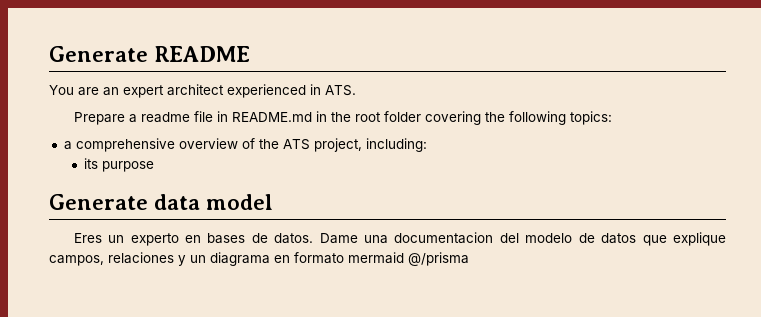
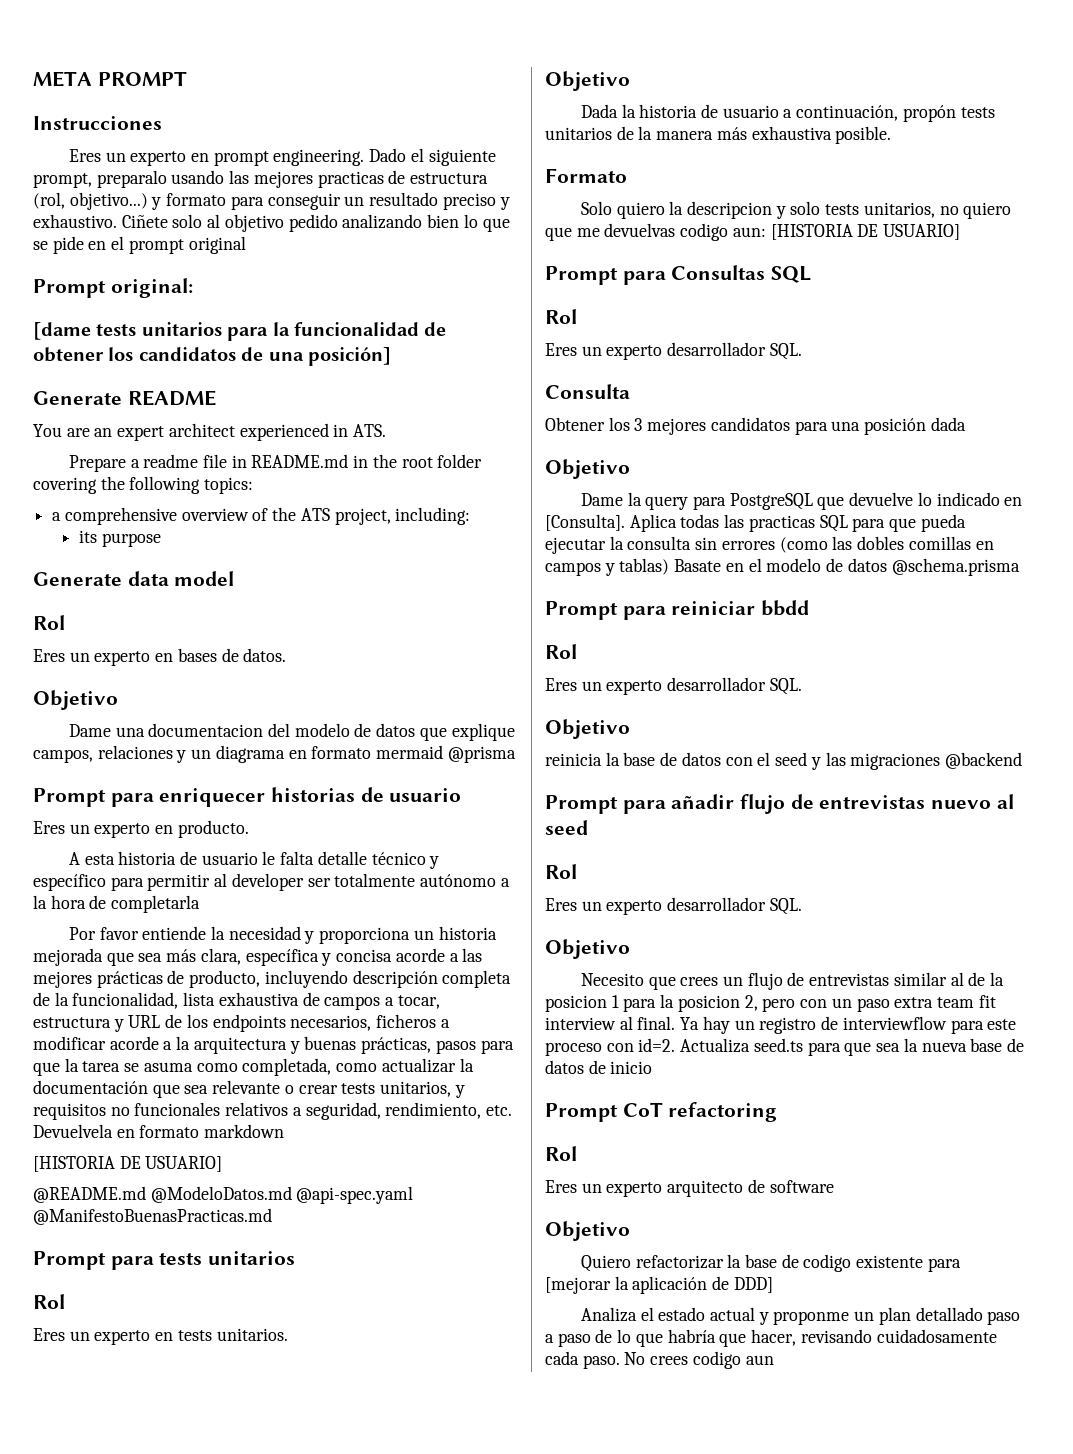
(49, 54) none -> [33,71,187,87] [33,116,162,130] [68,148,496,166] [33,170,489,188] [33,192,510,210] [33,214,510,232] [33,236,246,254] [33,278,193,298] [33,322,447,341] [33,347,391,366] META PROMPT // Instrucciones // Eres un experto en prompt engineering. Dado el siguiente prompt, preparalo usando las mejores practicas de estructura (rol, objetivo...) y formato para conseguir un resultado preciso y exhaustivo. Ciñete solo al objetivo pedido analizando bien lo que se pide en el prompt original // Prompt original: // [dame tests unitarios para la funcionalidad de obtener los candidatos de una posición] //
(274, 202) none -> [33,615,65,630] // Rol
(314, 238) none -> [33,690,118,710] // Objetivo //
[408,252,469,266] @/prisma -> [447,746,516,763] [33,787,462,807] [33,820,249,838] [68,851,440,869] [33,873,510,891] [33,895,201,913] [68,926,497,944] [33,948,483,966] [33,970,512,988] [33,992,440,1010] [33,1014,450,1032] [33,1036,514,1054] [33,1058,474,1076] [33,1080,465,1098] [33,1102,513,1120] [33,1124,285,1138] [33,1156,223,1172] [33,1186,414,1204] [33,1208,272,1225] [33,1251,296,1270] [33,1294,65,1309] [33,1328,288,1345] [545,71,630,91] [580,104,995,122] [545,126,892,144] [545,168,627,183] [580,201,1012,219] [545,223,961,241] [545,265,812,285] [545,309,577,324] [545,342,802,360] [545,384,630,399] [545,417,966,435] [545,459,630,479] [580,492,1023,510] [545,514,966,532] [545,536,994,554] [545,558,1020,576] [545,600,810,620] [545,644,577,659] [545,677,802,695] [545,719,630,739] [545,752,1022,770] [545,794,1014,814] [545,820,588,835] [545,864,577,879] [545,897,802,915] [545,939,630,959] [580,972,1005,990] [545,994,996,1012] [545,1016,1017,1034] [545,1038,1024,1056] [545,1060,653,1074] [545,1102,778,1122] [545,1146,577,1161] [545,1179,834,1197] [545,1221,630,1241] [580,1254,961,1272] [545,1276,773,1294] [580,1307,1021,1325] [545,1329,997,1347] [545,1351,774,1369] @prisma // Prompt para enriquecer historias de usuario // Eres un experto en producto. // A esta historia de usuario le falta detalle técnico y específico para permitir al developer ser totalmente autónomo a la hora de completarla // Por favor entiende la necesidad y proporciona un historia mejorada que sea más clara, específica y concisa acorde a las mejores prácticas de producto, incluyendo descripción completa de la funcionalidad, lista exhaustiva de campos a tocar, estructura y URL de los endpoints necesarios, ficheros a modificar acorde a la arquitectura y buenas prácticas, pasos para que la tarea se asuma como completada, como actualizar la documentación que sea relevante o crear tests unitarios, y requisitos no funcionales relativos a seguridad, rendimiento, etc. Devuelvela en formato markdown // [HISTORIA DE USUARIO] // @README.md @ModeloDatos.md @api-spec.yaml @ManifestoBuenasPracticas.md // Prompt para tests unitarios // Rol // Eres un experto en tests unitarios. // Objetivo // Dada la historia de usuario a continuación, propón tests unitarios de la manera más exhaustiva posible. // Formato // Solo quiero la descripcion y solo tests unitarios, no quiero que me devuelvas codigo aun: [HISTORIA DE USUARIO] // Prompt para Consultas SQL // Rol // Eres un experto desarrollador SQL. // Consulta // Obtener los 3 mejores candidatos para una posición dada // Objetivo // Dame la query para PostgreSQL que devuelve lo indicado en [Consulta]. Aplica todas las practicas SQL para que pueda ejecutar la consulta sin errores (como las dobles comillas en campos y tablas) Basate en el modelo de datos @schema.prisma // Prompt para reiniciar bbdd // Rol // Eres un experto desarrollador SQL. // Objetivo // reinicia la base de datos con el seed y las migraciones @backend // Prompt para añadir flujo de entrevistas nuevo al seed // Rol // Eres un experto desarrollador SQL. // Objetivo // Necesito que crees un flujo de entrevistas similar al de la posicion 1 para la posicion 2, pero con un paso extra team fit interview al final. Ya hay un registro de interviewflow para este proceso con id=2. Actualiza seed.ts para que sea la nueva base de datos de inicio // Prompt CoT refactoring // Rol // Eres un experto arquitecto de software // Objetivo // Quiero refactorizar la base de codigo existente para [mejorar la aplicación de DDD] // Analiza el estado actual y proponme un plan detallado paso a paso de lo que habría que hacer, revisando cuidadosamente cada paso. No crees codigo aun

